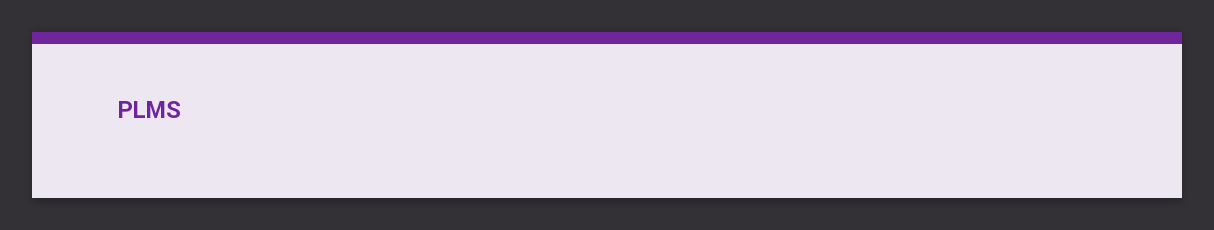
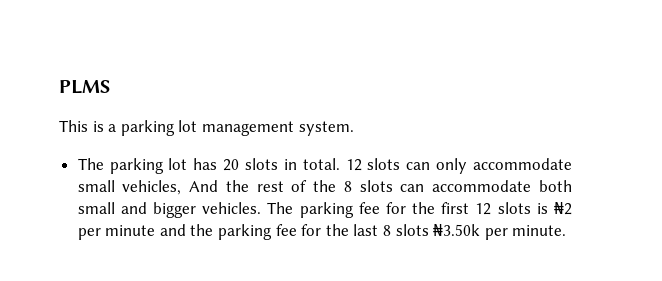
(181, 109) none -> [59,120,354,136] [77,158,572,174] [77,180,572,195] [77,202,572,218] [77,224,567,240] // This is a parking lot management system. // The parking lot has 20 slots in total. 12 slots can only accommodate small vehicles, And the rest of the 8 slots can accommodate both small and bigger vehicles. The parking fee for the first 12 slots is ₦2 per minute and the parking fee for the last 8 slots ₦3.50k per minute.

